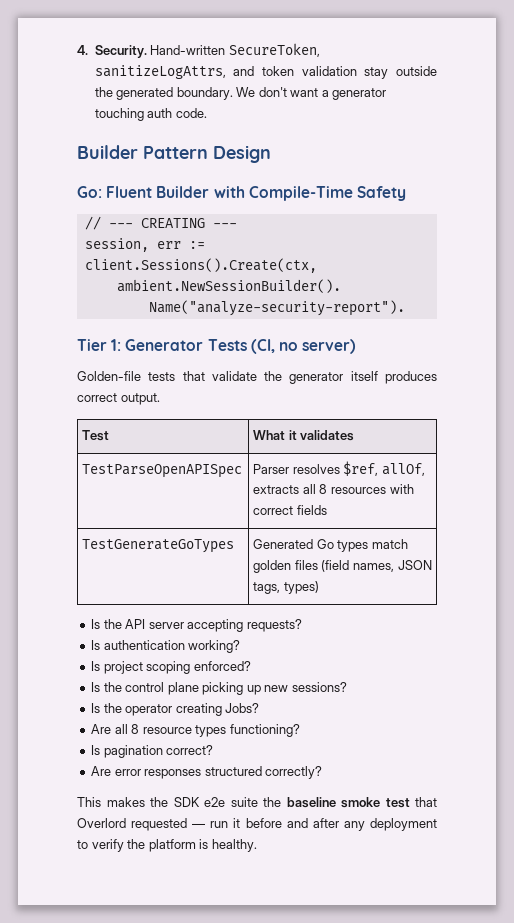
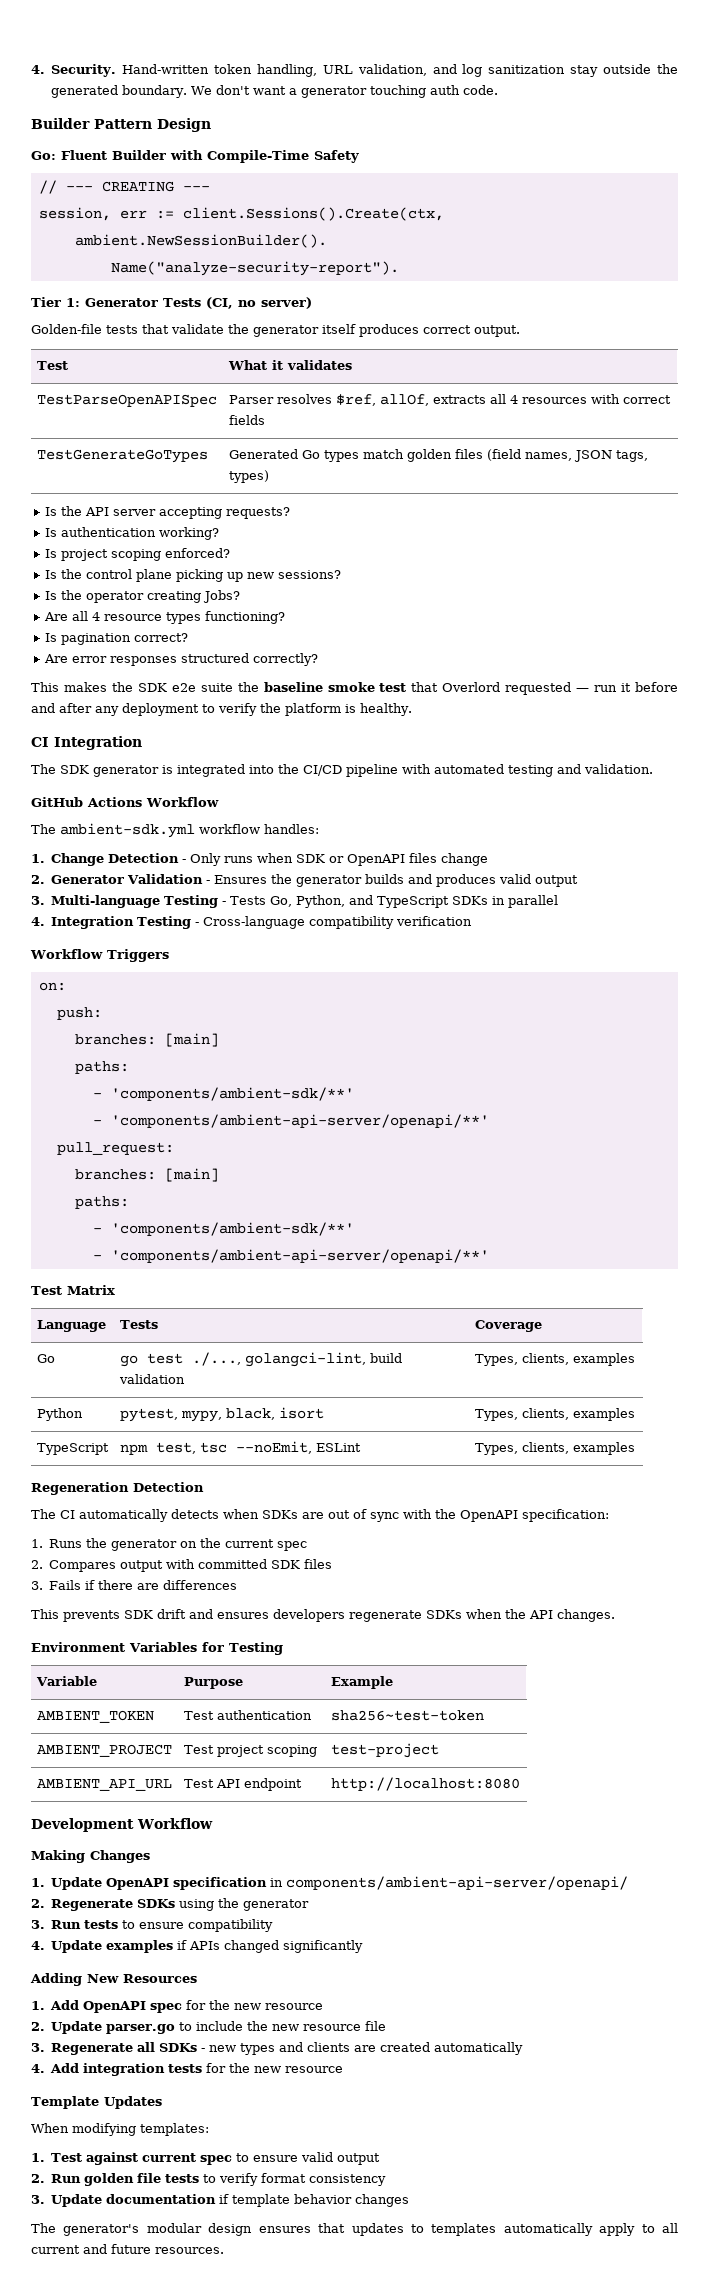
[228,43,320,57] [94,65,357,79] SecureToken, sanitizeLogAttrs, and token validation -> [214,64,566,77] token handling, URL validation, and log sanitization
[319,484,328,494] 8 -> [509,395,518,404] 4
[131,724,140,734] 8 -> [91,612,100,621] 4
(257, 845) none -> [31,736,142,750] [31,764,653,777] [31,797,219,807] [31,823,319,838] [31,853,489,866] [31,874,579,887] [31,895,559,908] [31,916,473,929] [30,949,169,962] [38,982,66,991] [56,1007,102,1020] [74,1033,219,1047] [74,1061,129,1074] [92,1087,354,1101] [92,1114,489,1128] [56,1142,174,1155] [74,1168,219,1182] [74,1196,129,1209] [92,1222,354,1236] [92,1249,489,1263] [31,1285,115,1295] [36,1320,106,1332] [119,1320,158,1329] [474,1320,542,1332] [36,1354,55,1363] [119,1352,402,1367] [118,1374,185,1384] [474,1353,635,1366] [36,1408,83,1421] [119,1407,324,1422] [474,1408,635,1421] [36,1443,109,1455] [119,1441,361,1455] [474,1442,635,1455] [31,1482,204,1495] [31,1509,609,1522] [31,1538,308,1551] [31,1559,333,1572] [31,1580,238,1590] [31,1609,615,1622] [31,1642,283,1655] [35,1676,97,1686] [183,1677,243,1689] [330,1676,393,1689] [36,1710,154,1723] [183,1710,312,1720] [330,1710,484,1721] [36,1744,172,1757] [183,1745,317,1757] [330,1743,439,1758] [36,1779,172,1791] [183,1778,302,1791] [330,1777,520,1791] [31,1818,213,1832] [31,1850,150,1863] [31,1876,629,1890] [31,1898,310,1911] [31,1919,274,1932] [31,1940,364,1953] [30,1973,197,1986] [31,2000,324,2013] [31,2021,387,2034] [31,2042,524,2055] [31,2063,344,2076] [31,2096,162,2109] [31,2123,209,2136] [31,2152,381,2165] [31,2173,387,2186] [31,2194,410,2207] [31,2223,678,2236] [31,2244,224,2254] // CI Integration // The SDK generator is integrated into the CI/CD pipeline with automated testing and validation. // GitHub Actions Workflow // The ambient-sdk.yml workflow handles: // 1. Change Detection - Only runs when SDK or OpenAPI files change // 2. Generator Validation - Ensures the generator builds and produces valid output // 3. Multi-language Testing - Tests Go, Python, and TypeScript SDKs in parallel // 4. Integration Testing - Cross-language compatibility verification // Workflow Triggers // on: // push: // branches: [main] // paths: // - 'components/ambient-sdk/**' // - 'components/ambient-api-server/openapi/**' // pull_request: // branches: [main] // paths: // - 'components/ambient-sdk/**' // - 'components/ambient-api-server/openapi/**' // Test Matrix // Language | Tests | Coverage // Go | go test ./..., golangci-lint, build validation | Types, clients, examples // Python | pytest, mypy, black, isort | Types, clients, examples // TypeScript | npm test, tsc --noEmit, ESLint | Types, clients, examples // Regeneration Detection // The CI automatically detects when SDKs are out of sync with the OpenAPI specification: // 1. Runs the generator on the current spec // 2. Compares output with committed SDK files // 3. Fails if there are differences // This prevents SDK drift and ensures developers regenerate SDKs when the API changes. // Environment Variables for Testing // Variable | Purpose | Example // AMBIENT_TOKEN | Test authentication | sha256~test-token // AMBIENT_PROJECT | Test project scoping | test-project // AMBIENT_API_URL | Test API endpoint | http://localhost:8080 // Development Workflow // Making Changes // 1. Update OpenAPI specification in components/ambient-api-server/openapi/ // 2. Regenerate SDKs using the generator // 3. Run tests to ensure compatibility // 4. Update examples if APIs changed significantly // Adding New Resources // 1. Add OpenAPI spec for the new resource // 2. Update parser.go to include the new resource file // 3. Regenerate all SDKs - new types and clients are created automatically // 4. Add integration tests for the new resource // Template Updates // When modifying templates: // 1. Test against current spec to ensure valid output // 2. Run golden file tests to verify format consistency // 3. Update documentation if template behavior changes // The generator's modular design ensures that updates to templates automatically apply to all current and future resources.

